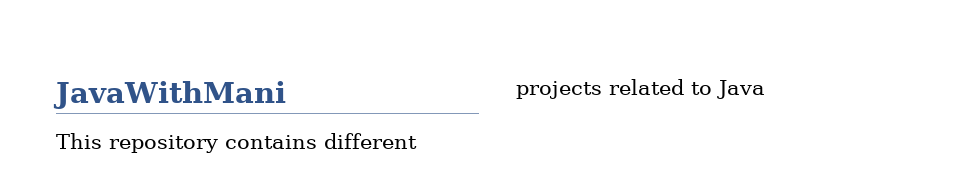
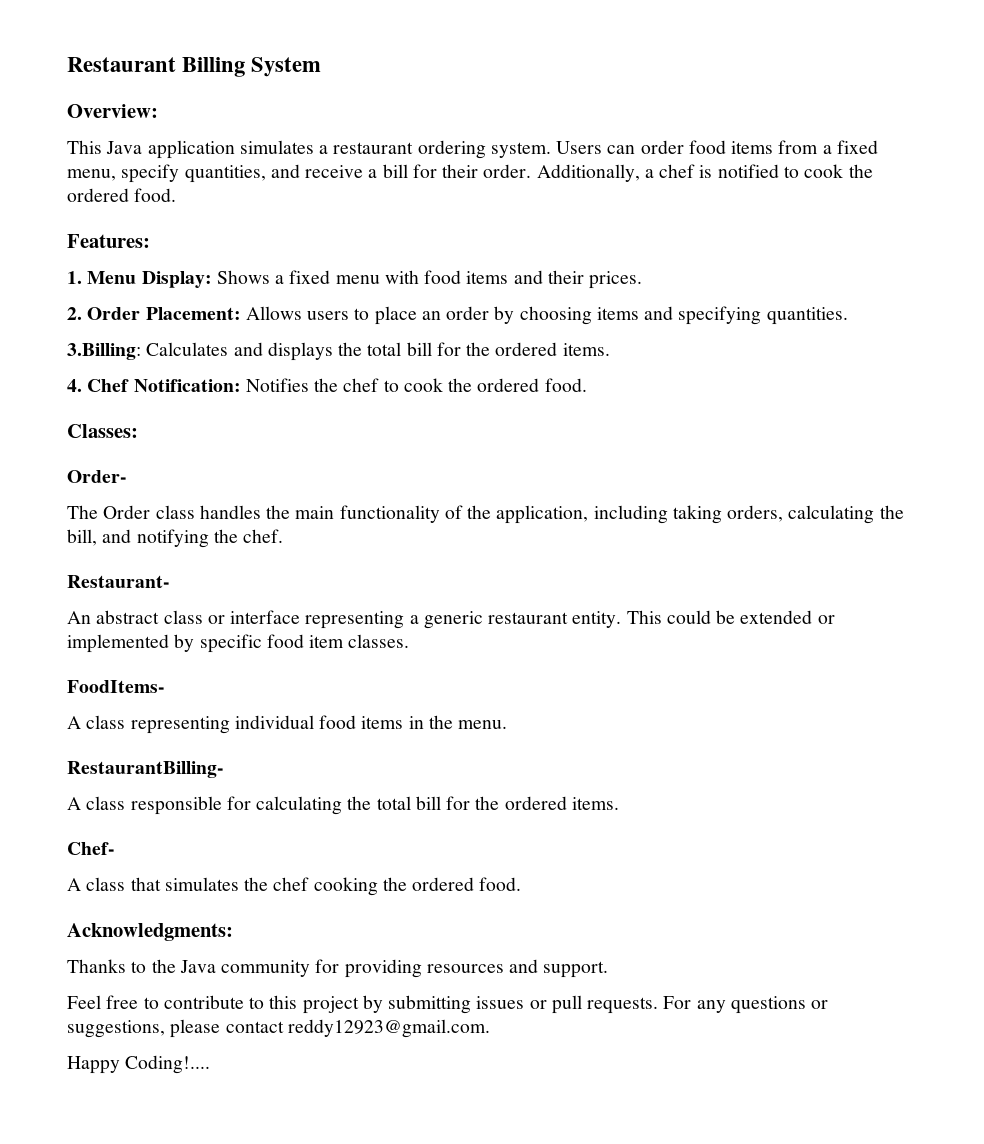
[53,81,286,109] [56,133,417,153] [516,79,765,99] JavaWithMani // This repository contains different projects related to Java -> [67,57,322,77] [67,104,158,118] [67,140,878,159] [67,164,873,183] [67,188,177,202] [67,234,150,248] [67,270,643,289] [67,306,848,325] [67,342,610,361] [67,378,587,392] [67,424,138,438] [67,470,127,483] [67,505,904,524] [67,529,284,548] [67,575,170,588] [67,610,835,629] [67,634,410,653] [67,680,165,693] [67,715,508,734] [67,761,224,778] [67,796,619,815] [67,842,115,855] [67,877,522,896] [67,923,233,941] [67,959,609,978] [67,995,829,1014] [67,1019,490,1038] [67,1055,211,1074] Restaurant Billing System // Overview: // This Java application simulates a restaurant ordering system. Users can order food items from a fixed menu, specify quantities, and receive a bill for their order. Additionally, a chef is notified to cook the ordered food. // Features: // 1. Menu Display: Shows a fixed menu with food items and their prices. // 2. Order Placement: Allows users to place an order by choosing items and specifying quantities. // 3.Billing: Calculates and displays the total bill for the ordered items. // 4. Chef Notification: Notifies the chef to cook the ordered food. // Classes: // Order- // The Order class handles the main functionality of the application, including taking orders, calculating the bill, and notifying the chef. // Restaurant- // An abstract class or interface representing a generic restaurant entity. This could be extended or implemented by specific food item classes. // FoodItems- // A class representing individual food items in the menu. // RestaurantBilling- // A class responsible for calculating the total bill for the ordered items. // Chef- // A class that simulates the chef cooking the ordered food. // Acknowledgments: // Thanks to the Java community for providing resources and support. // Feel free to contribute to this project by submitting issues or pull requests. For any questions or suggestions, please contact reddy12923@gmail.com. // Happy Coding!....

